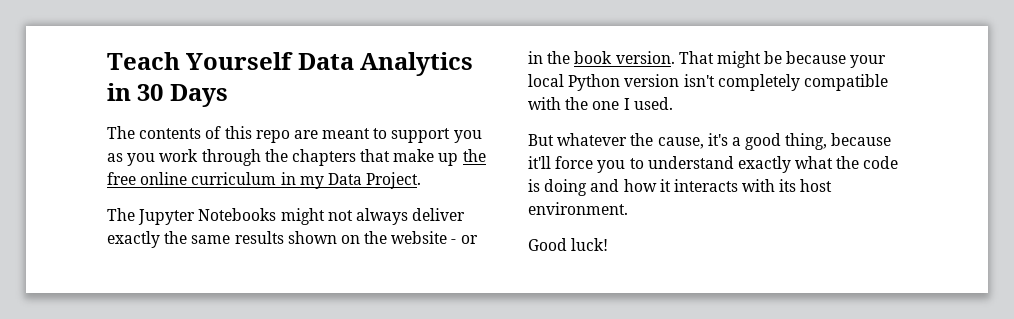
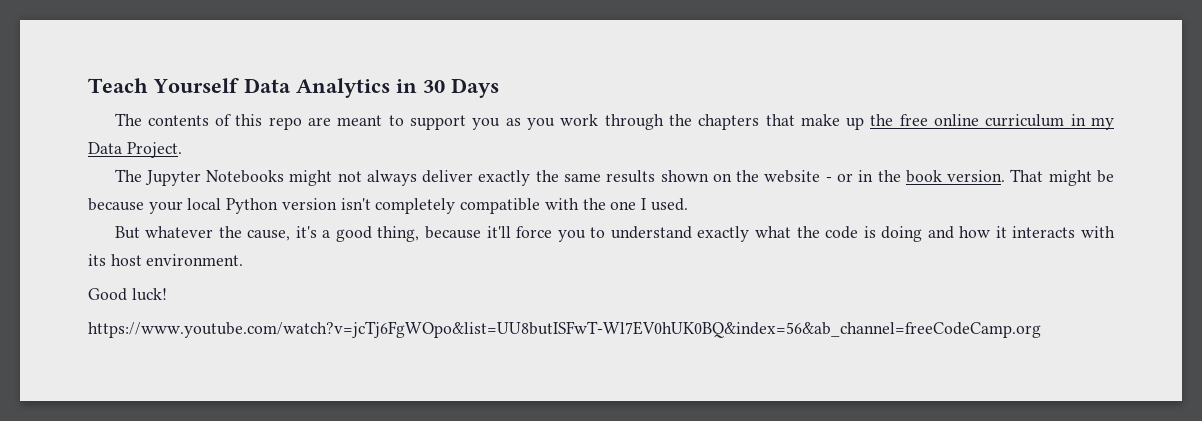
(609, 244) none -> [88,321,1041,338] // https://www.youtube.com/watch?v=jcTj6FgWOpo&list=UU8butISFwT-Wl7EV0hUK0BQ&index=56&ab_channel=freeCodeCamp.org

